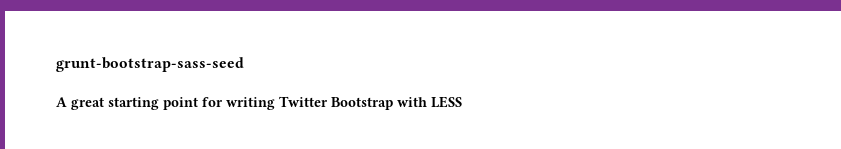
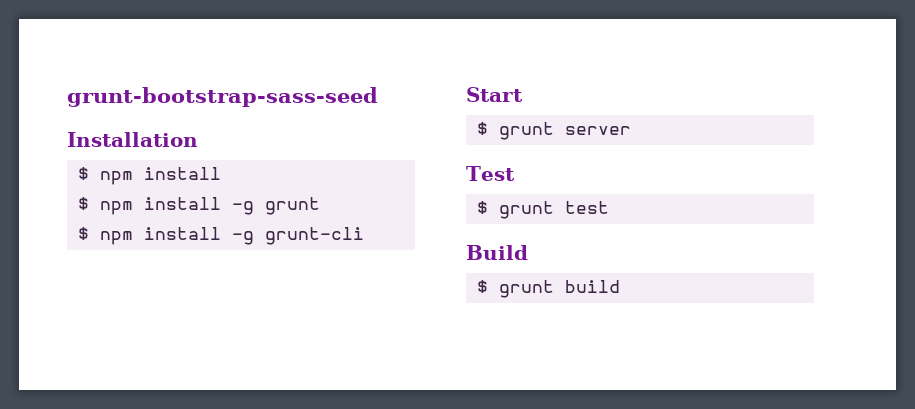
[56,96,462,110] A great starting point for writing Twitter Bootstrap with LESS -> [67,132,198,147] [78,167,222,185] [78,197,321,215] [78,227,365,245] [466,87,523,102] [477,122,632,140] [466,166,515,181] [477,201,610,219] [466,245,528,260] [477,280,621,298] Installation // $ npm install // $ npm install -g grunt // $ npm install -g grunt-cli // Start // $ grunt server // Test // $ grunt test // Build // $ grunt build

